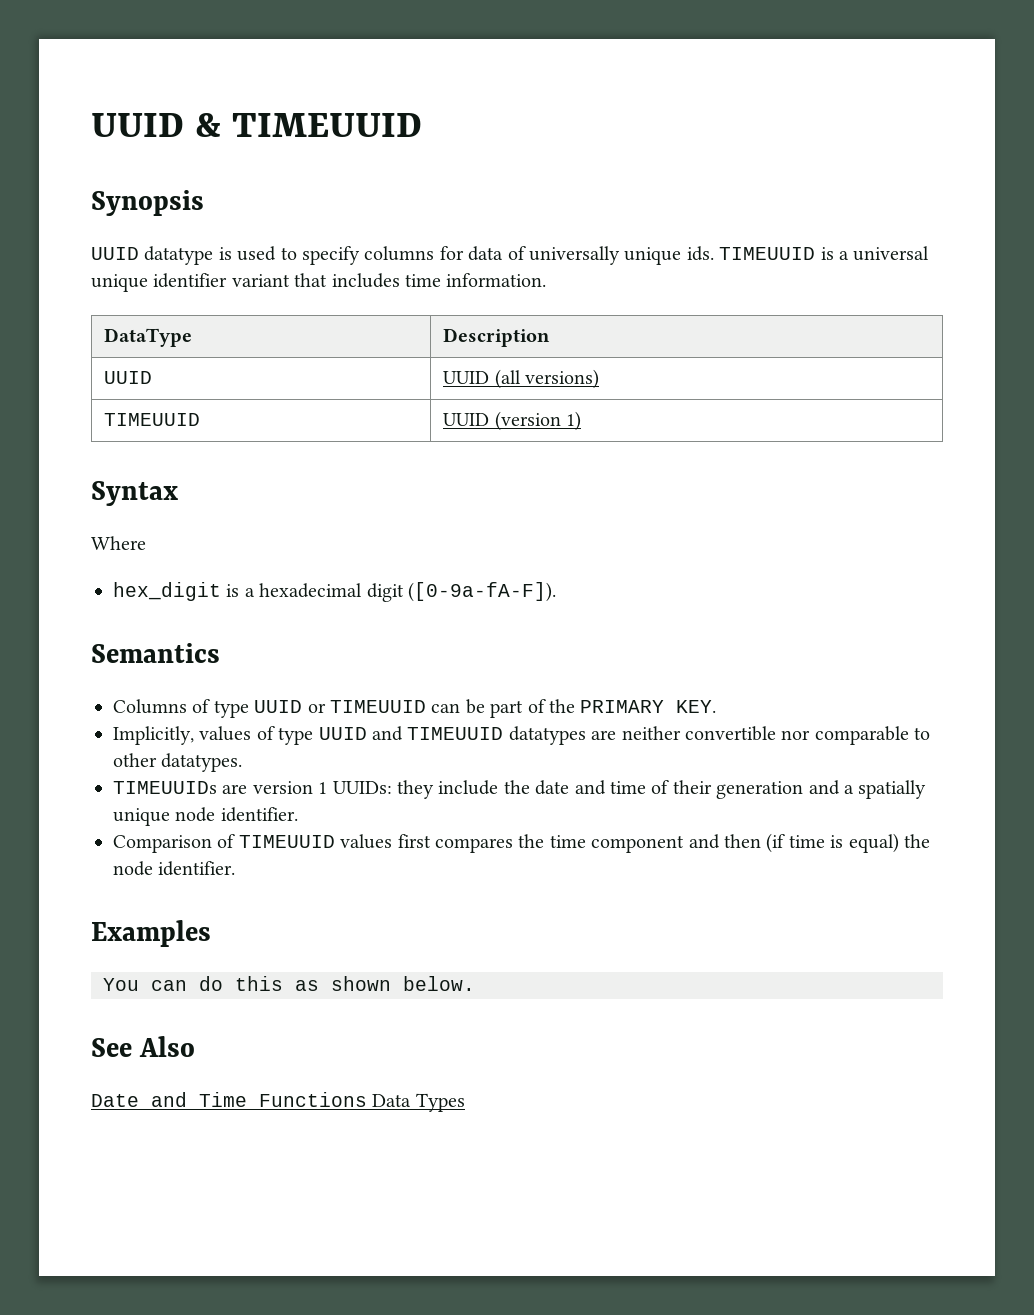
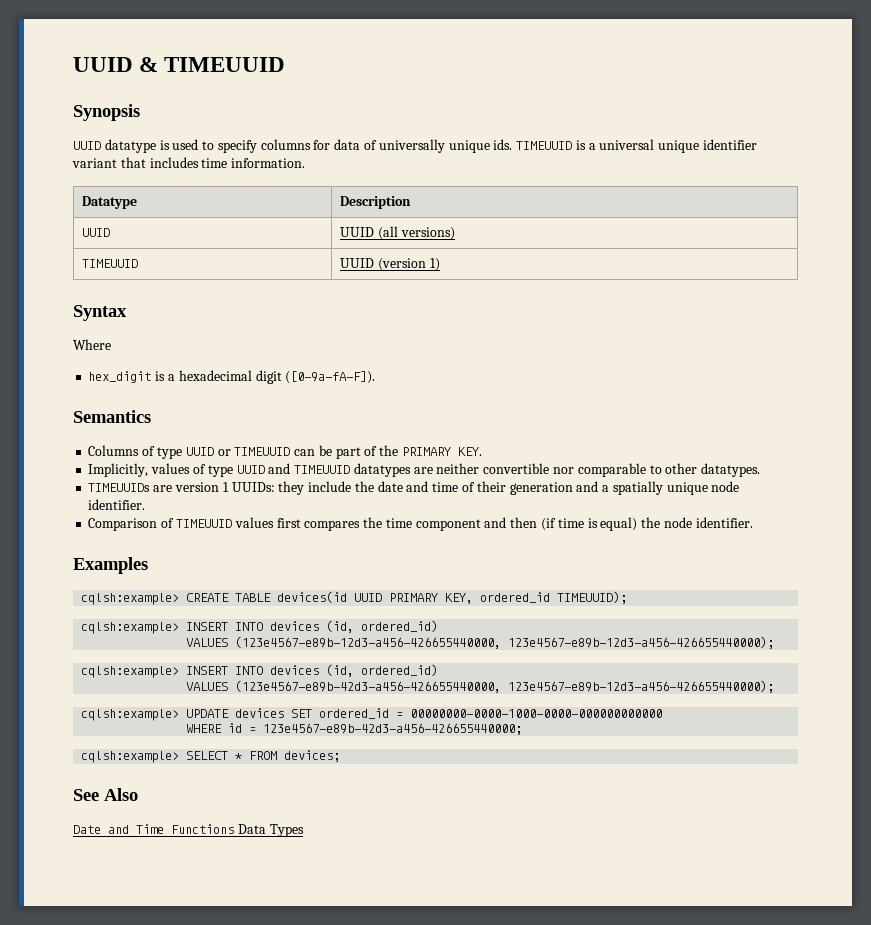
[104,328,193,347] DataType -> [82,196,138,209] Datatype
[103,976,475,991] You can do this as shown below. -> [81,591,628,605] [81,620,439,634] [186,636,775,649] [81,664,439,678] [186,680,775,693] [81,708,663,721] [186,723,523,735] [81,750,341,763] cqlsh:example> CREATE TABLE devices(id UUID PRIMARY KEY, ordered_id TIMEUUID); // cqlsh:example> INSERT INTO devices (id, ordered_id) // VALUES (123e4567-e89b-12d3-a456-426655440000, 123e4567-e89b-12d3-a456-426655440000); // cqlsh:example> INSERT INTO devices (id, ordered_id) // VALUES (123e4567-e89b-42d3-a456-426655440000, 123e4567-e89b-12d3-a456-426655440000); // cqlsh:example> UPDATE devices SET ordered_id = 00000000-0000-1000-0000-000000000000 // WHERE id = 123e4567-e89b-42d3-a456-426655440000; // cqlsh:example> SELECT * FROM devices;

